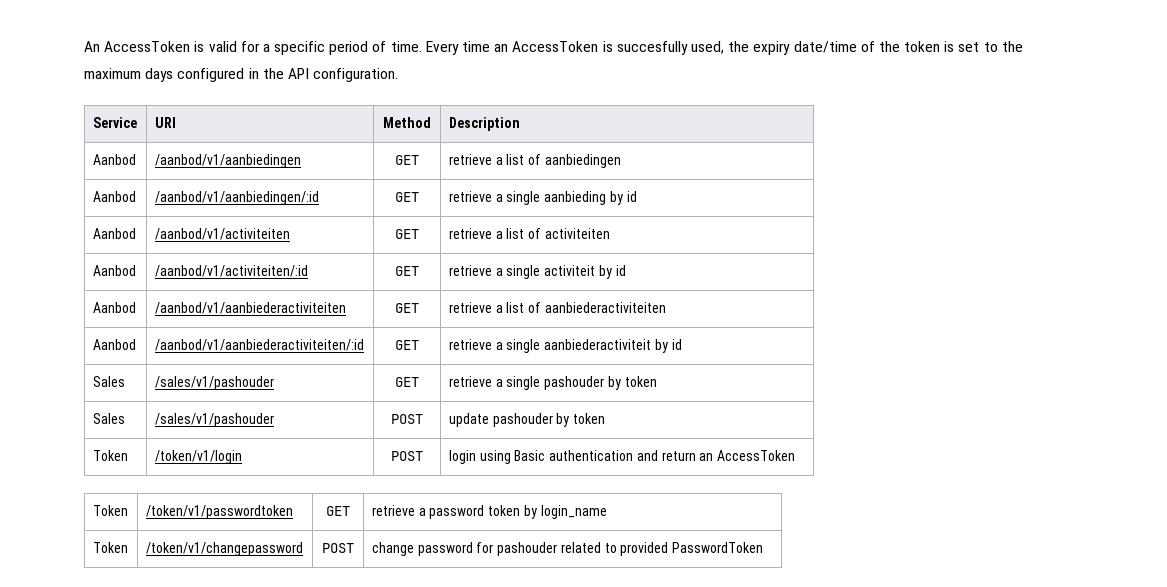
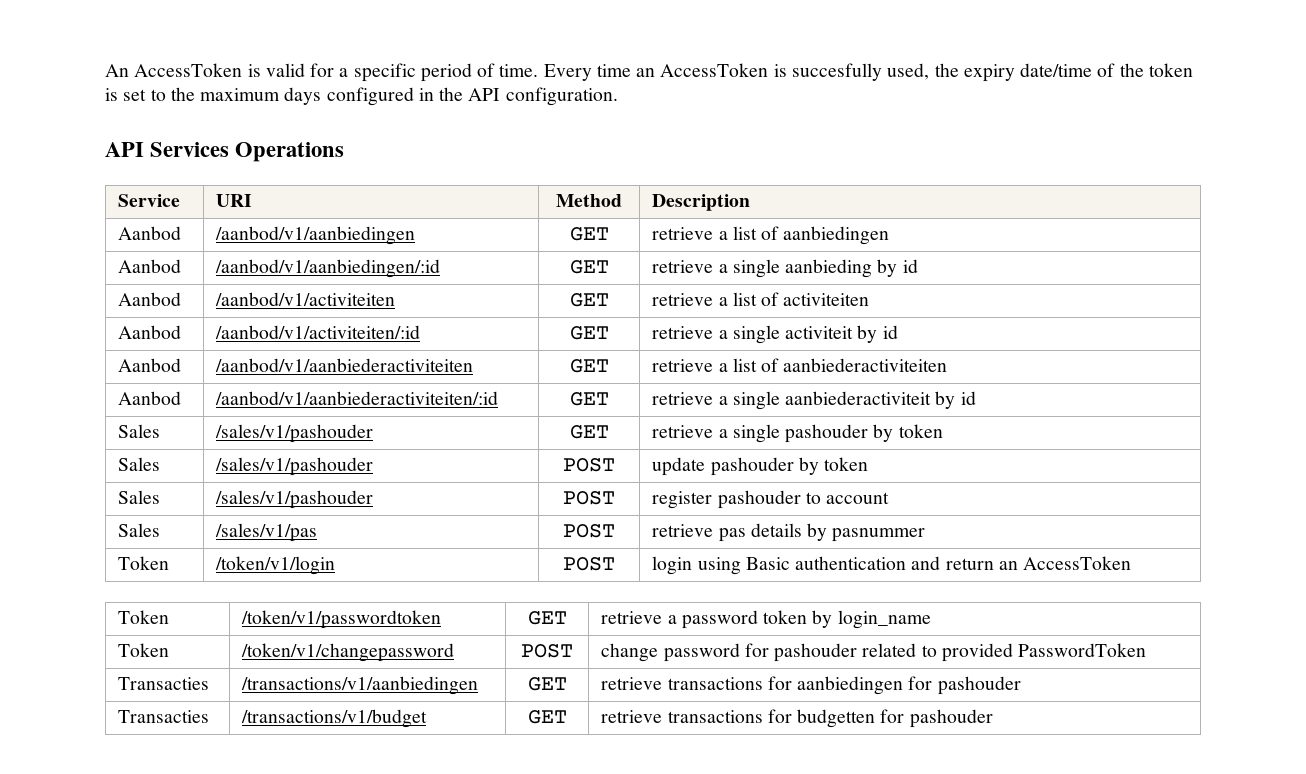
(399, 75) none -> [105,142,345,162] // API Services Operations
(606, 418) none -> [118,490,161,504] [215,490,374,509] [563,491,615,505] [652,490,890,509] [118,523,161,537] [215,523,318,542] [563,524,615,538] [652,523,926,542] // Sales | /sales/v1/pashouder | POST | register pashouder to account // Sales | /sales/v1/pas | POST | retrieve pas details by pasnummer
(764, 547) none -> [118,677,210,690] [241,676,479,695] [527,677,567,691] [601,676,1021,695] [118,710,210,723] [241,709,428,728] [527,710,567,724] [601,709,993,728] // Transacties | /transactions/v1/aanbiedingen | GET | retrieve transactions for aanbiedingen for pashouder // Transacties | /transactions/v1/budget | GET | retrieve transactions for budgetten for pashouder

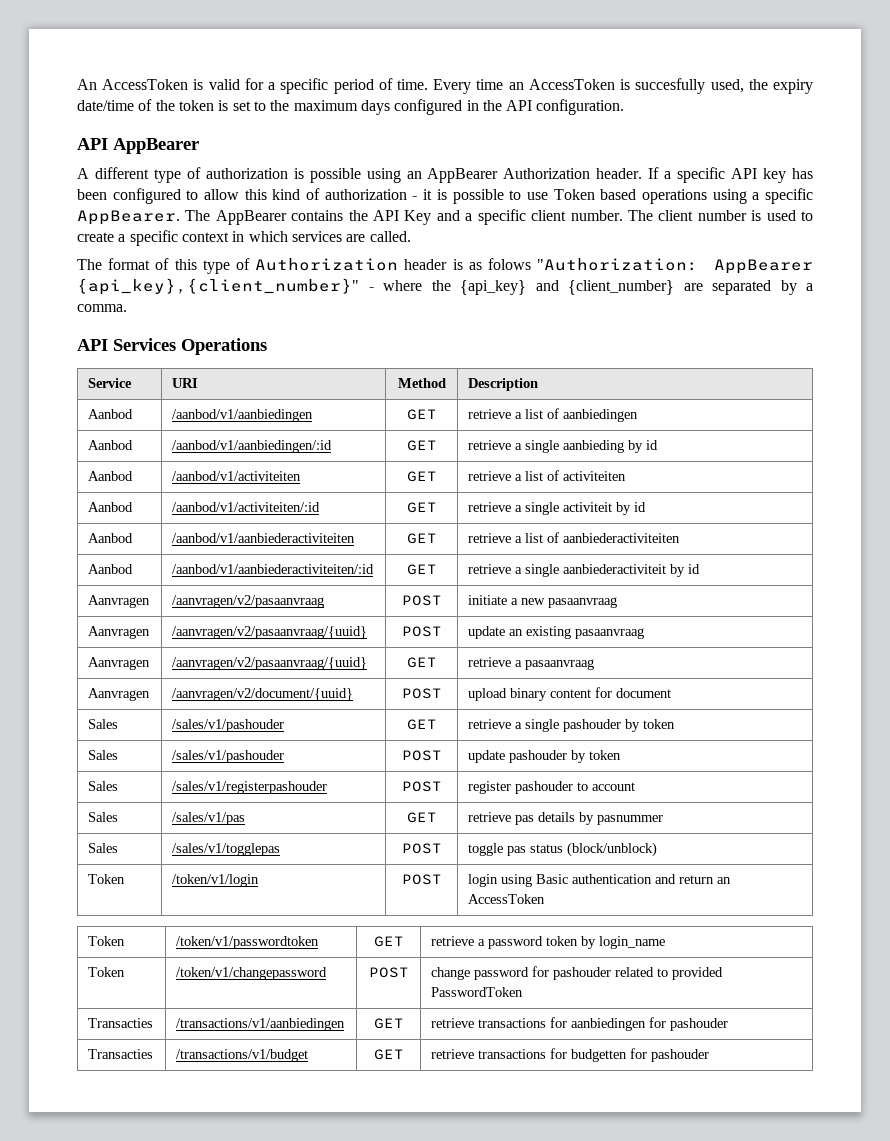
(618, 96) none -> [77,138,199,154] [77,167,814,183] [77,188,814,204] [77,209,813,225] [77,230,411,246] [77,258,814,274] [77,278,813,295] [77,304,127,312] // API AppBearer // A different type of authorization is possible using an AppBearer Authorization header. If a specific API key has been configured to allow this kind of authorization - it is possible to use Token based operations using a specific AppBearer. The AppBearer contains the API Key and a specific client number. The client number is used to create a specific context in which services are called. // The format of this type of Authorization header is as folows "Authorization: AppBearer {api_key},{client_number}" - where the {api_key} and {client_number} are separated by a comma.
(976, 398) none -> [88,595,151,608] [172,595,325,608] [401,595,442,606] [468,595,618,608] [88,626,151,639] [172,626,368,639] [401,626,442,637] [468,626,645,639] [88,657,151,670] [172,657,368,670] [406,657,437,668] [468,657,595,670] [88,688,151,701] [172,688,354,701] [401,688,442,699] [468,687,672,701] // Aanvragen | /aanvragen/v2/pasaanvraag | POST | initiate a new pasaanvraag // Aanvragen | /aanvragen/v2/pasaanvraag/{uuid} | POST | update an existing pasaanvraag // Aanvragen | /aanvragen/v2/pasaanvraag/{uuid} | GET | retrieve a pasaanvraag // Aanvragen | /aanvragen/v2/document/{uuid} | POST | upload binary content for document
[215,490,374,509] /sales/v1/pashouder -> [172,781,328,794] /sales/v1/registerpashouder
[563,524,615,538] POST -> [406,812,437,823] GET
(926, 535) none -> [88,843,119,853] [172,843,281,856] [401,843,442,854] [468,842,658,857] // Sales | /sales/v1/togglepas | POST | toggle pas status (block/unblock)

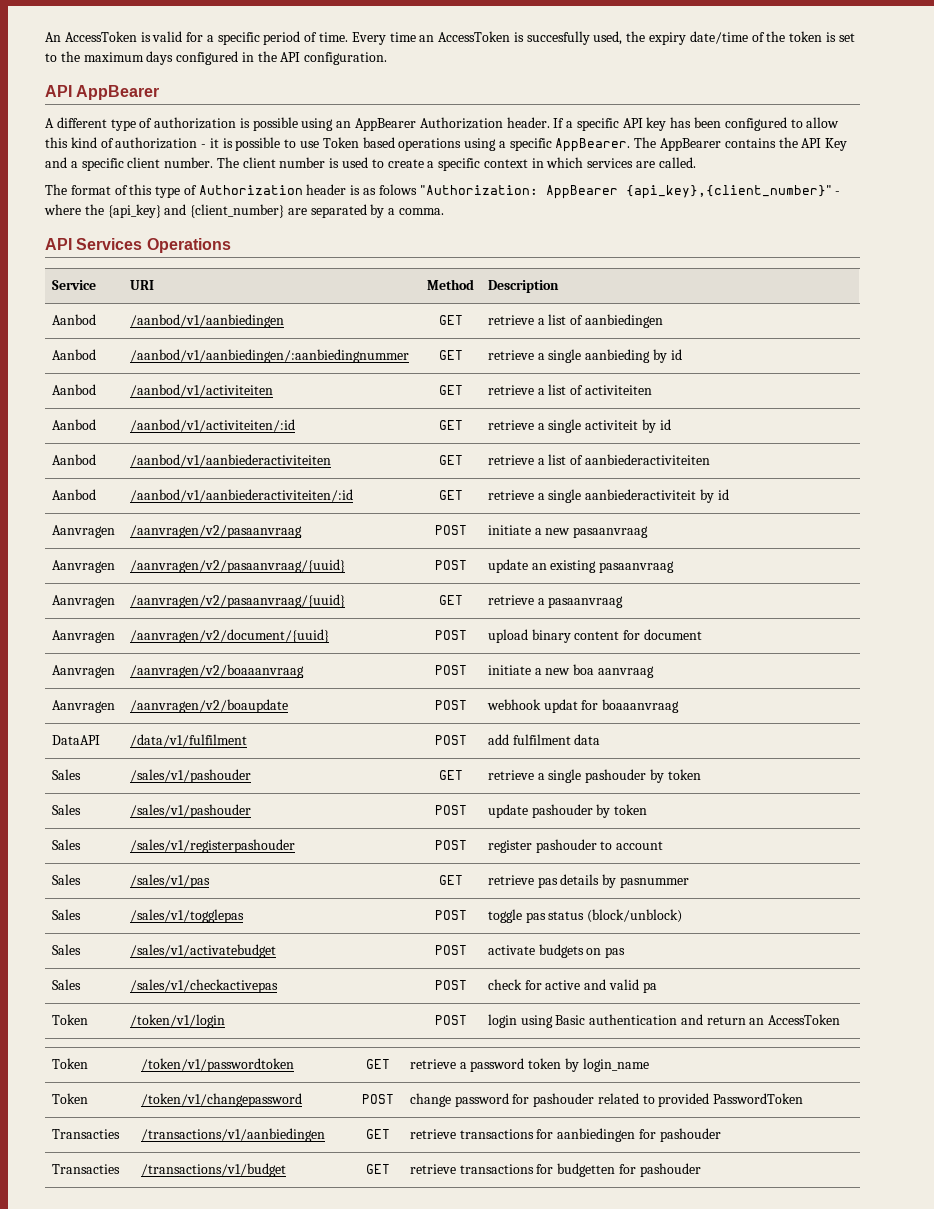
[172,440,333,453] /aanbod/v1/aanbiedingen/:id -> [129,349,409,363] /aanbod/v1/aanbiedingen/:aanbiedingnummer
(672, 693) none -> [51,665,115,678] [129,664,304,678] [434,665,467,675] [487,664,654,678] [51,700,115,713] [129,699,288,713] [434,700,467,710] [486,699,680,713] [51,735,100,745] [129,734,247,747] [434,735,467,745] [487,734,601,745] // Aanvragen | /aanvragen/v2/boaaanvraag | POST | initiate a new boa aanvraag // Aanvragen | /aanvragen/v2/boaupdate | POST | webhook updat for boaaanvraag // DataAPI | /data/v1/fulfilment | POST | add fulfilment data
(658, 849) none -> [51,944,81,955] [129,944,276,958] [434,945,467,955] [487,944,626,958] [51,979,81,990] [129,979,278,993] [434,980,467,990] [487,979,657,993] // Sales | /sales/v1/activatebudget | POST | activate budgets on pas // Sales | /sales/v1/checkactivepas | POST | check for active and valid pa

